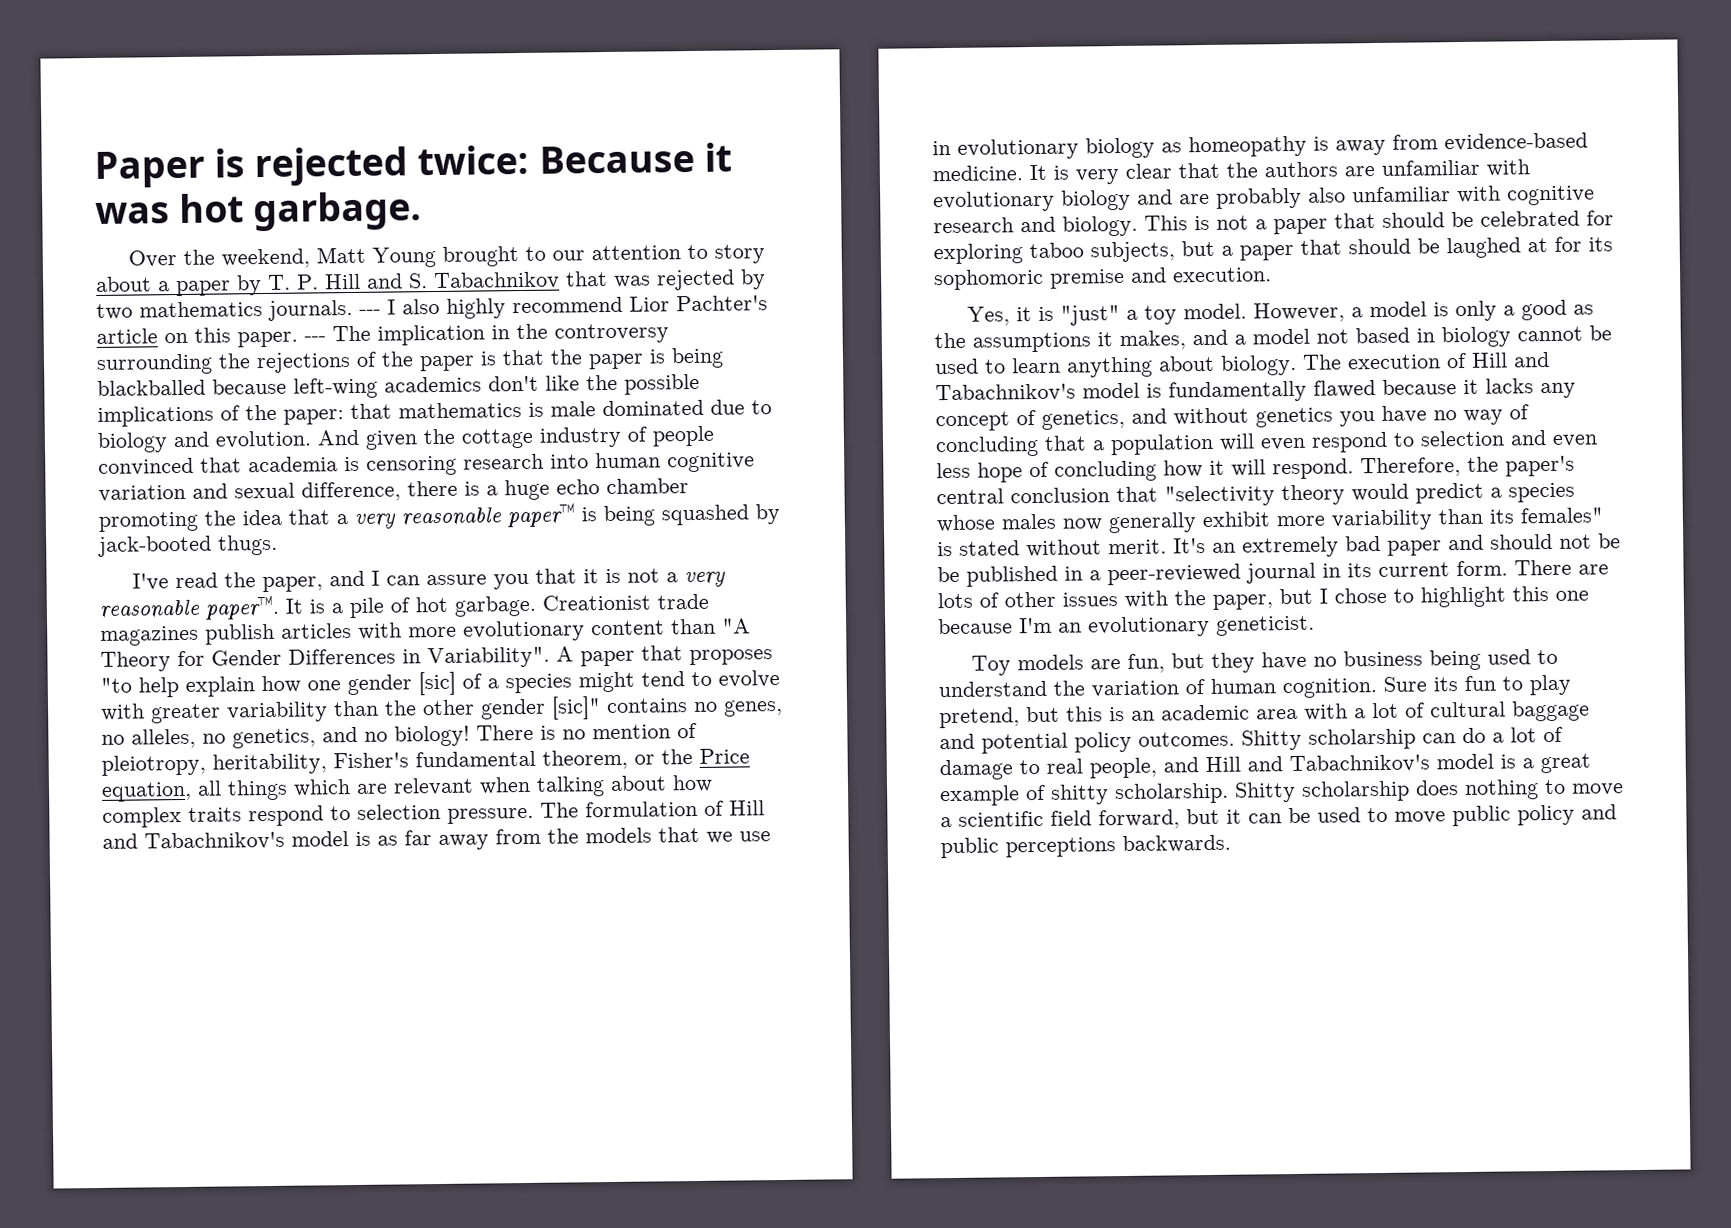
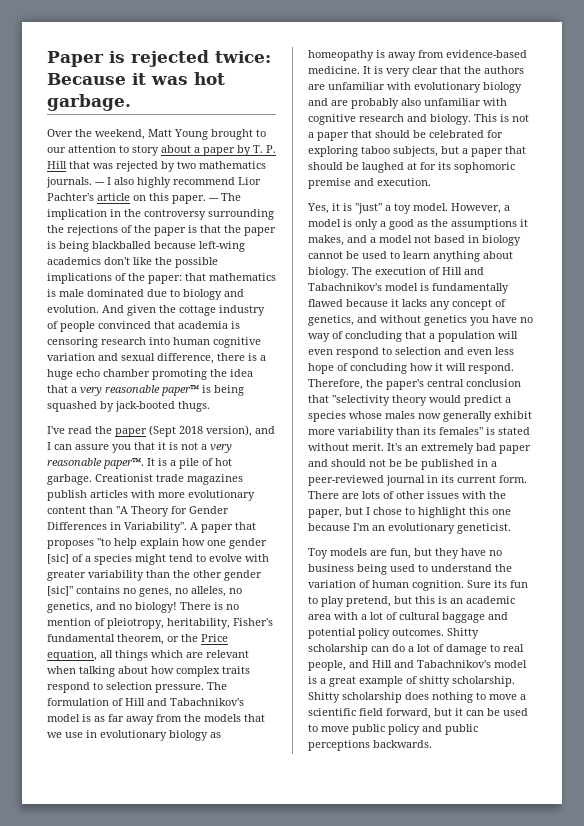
[366,271,560,291] and S. Tabachnikov -> (67, 165) none
[261,576,323,593] paper, -> [115,425,252,437] paper (Sept 2018 version),

